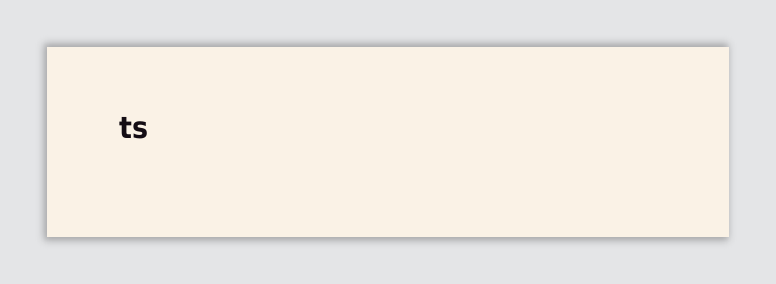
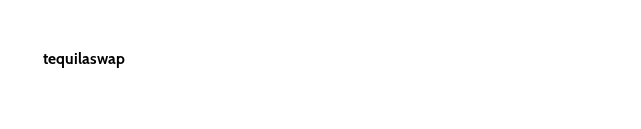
[119,116,148,139] ts -> [43,52,125,68] tequilaswap

